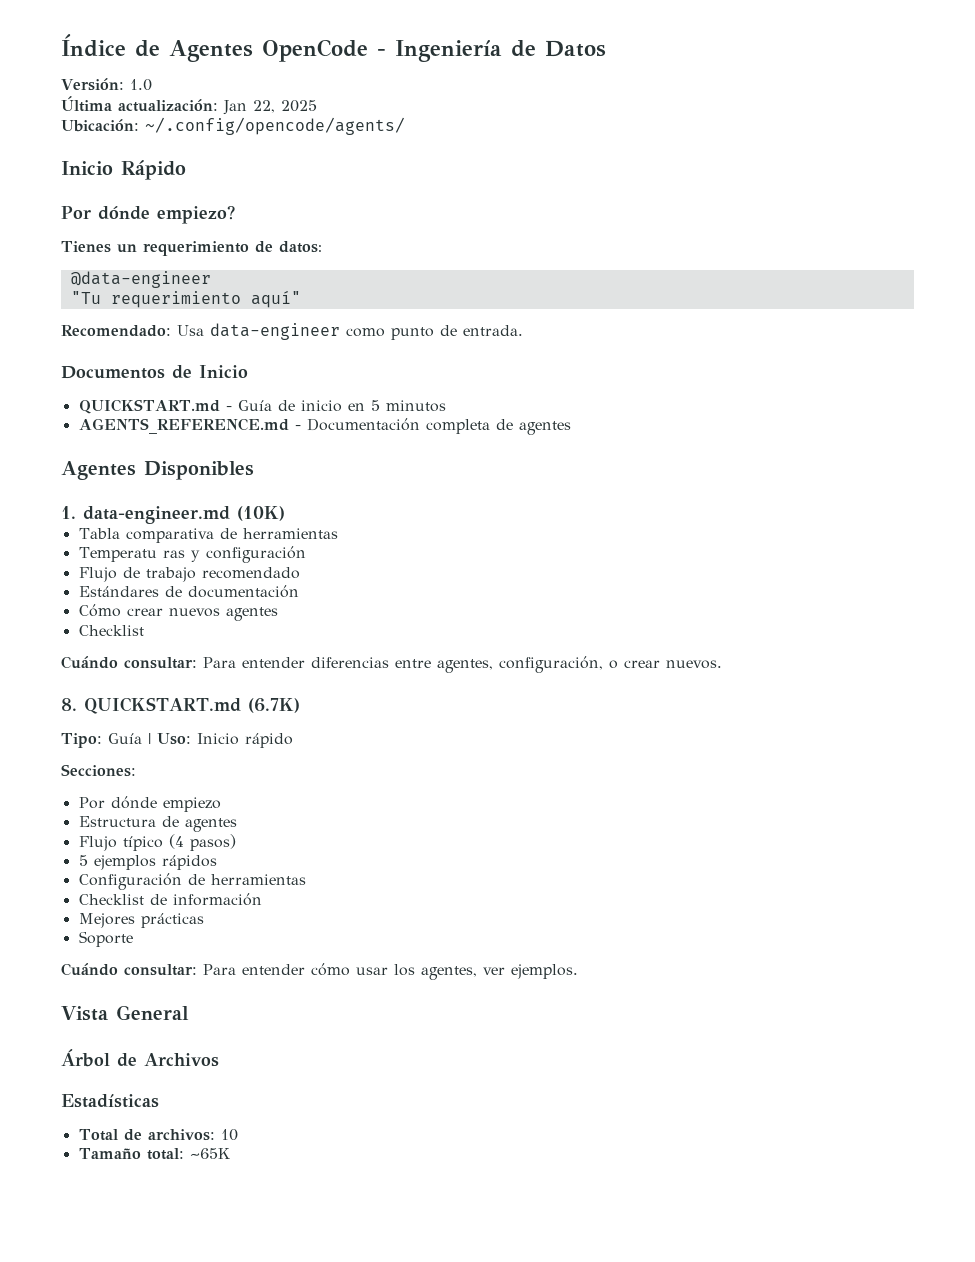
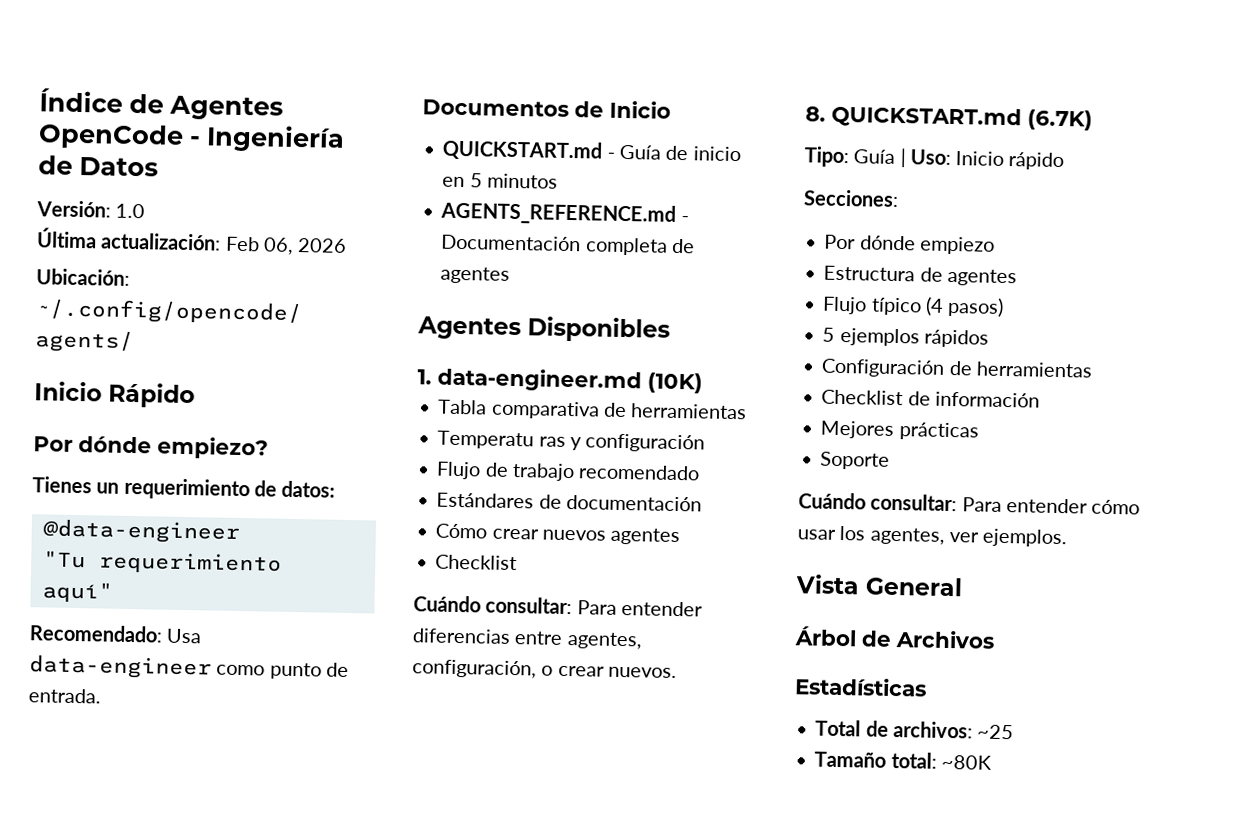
[223,100,317,115] Jan 22, 2025 -> [224,236,348,255] Feb 06, 2026
[220,1129,238,1141] 10 -> [977,724,1015,740] ~25
[189,1148,230,1159] ~65K -> [940,754,992,770] ~80K

